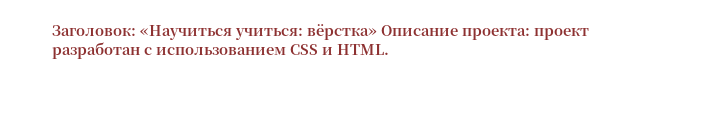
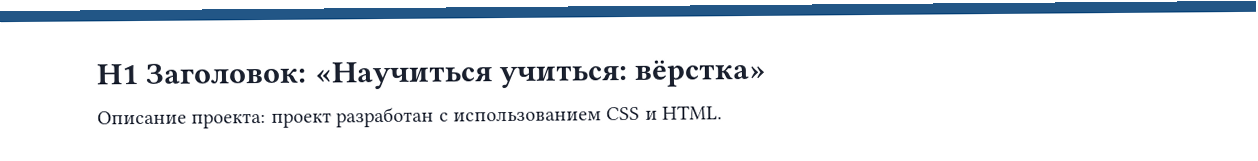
(52, 30) none -> [96,64,139,85] H1
(377, 32) none -> (768, 72) //

